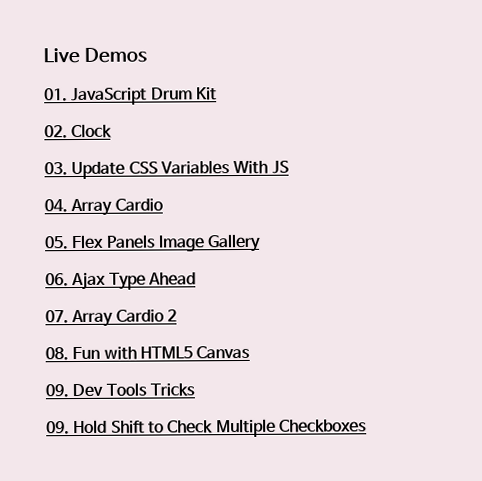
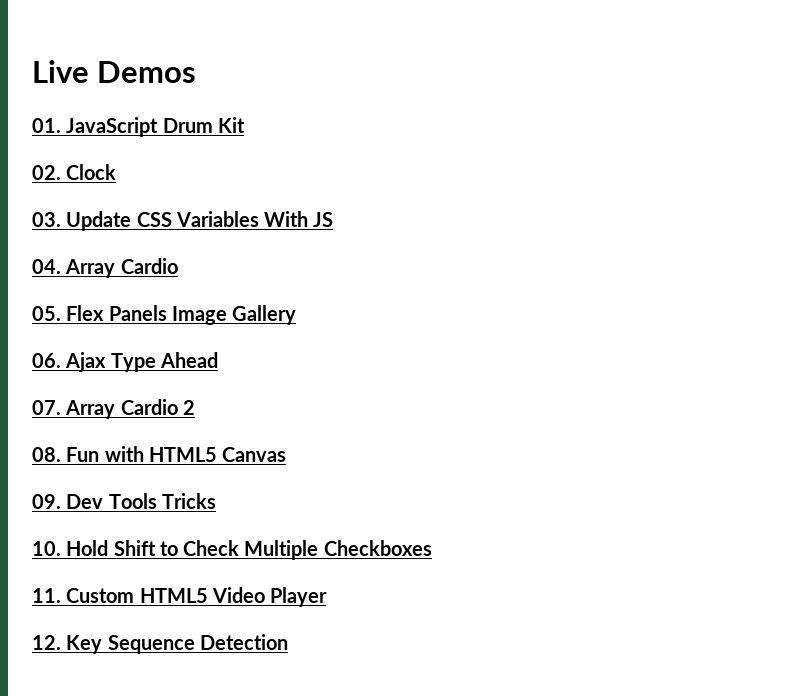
[46,421,70,435] 09. -> [32,541,61,556] 10.
(367, 426) none -> [32,587,328,607] [32,634,288,654] // 11. Custom HTML5 Video Player // 12. Key Sequence Detection

